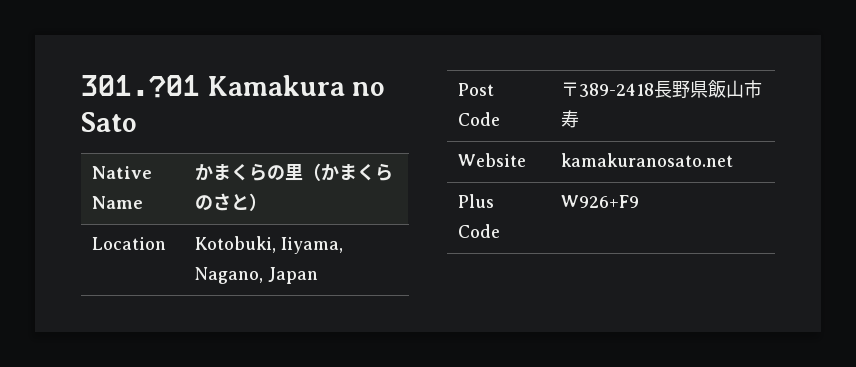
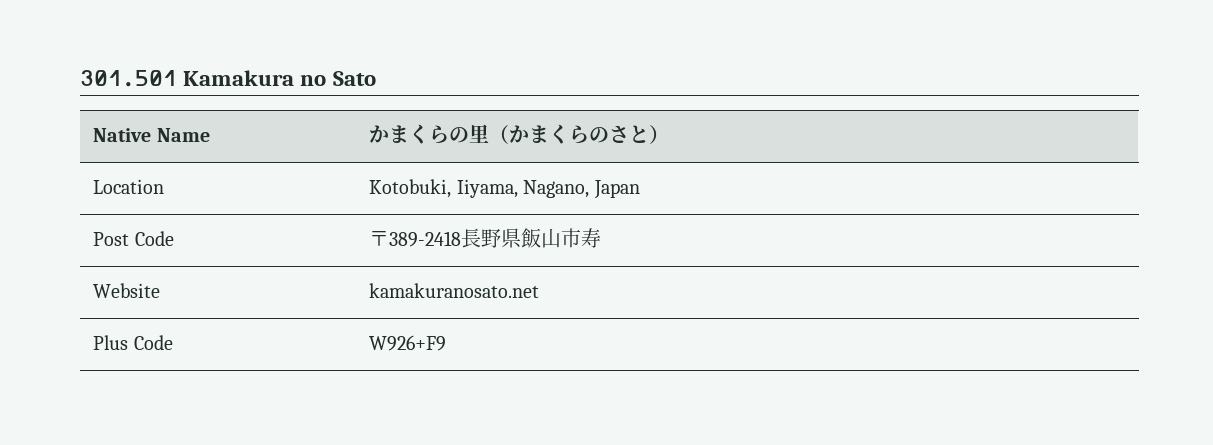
[81,75,200,98] 301.?01 -> [80,70,177,87] 301.501

